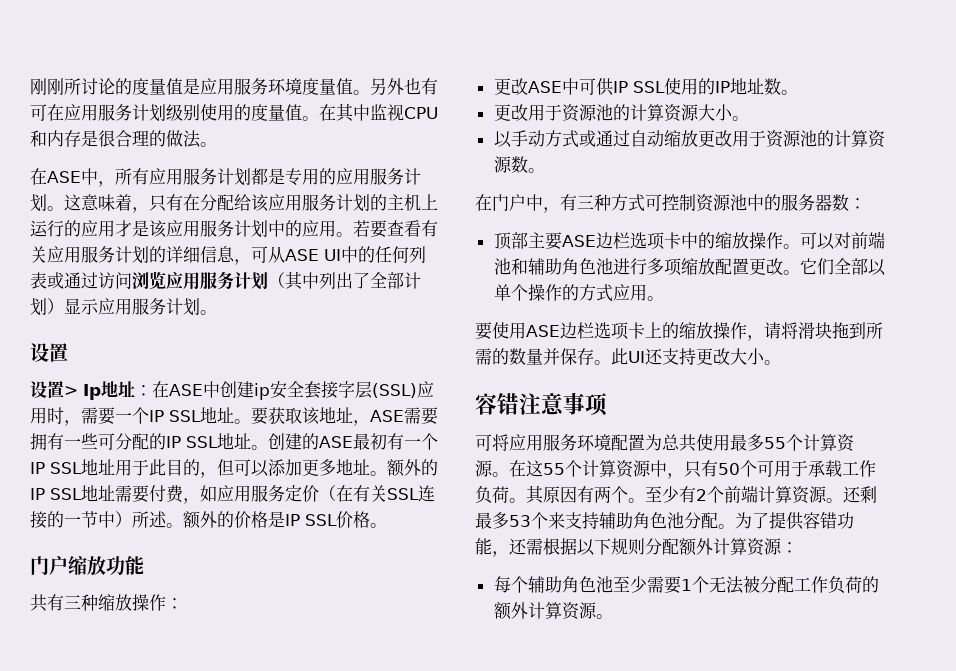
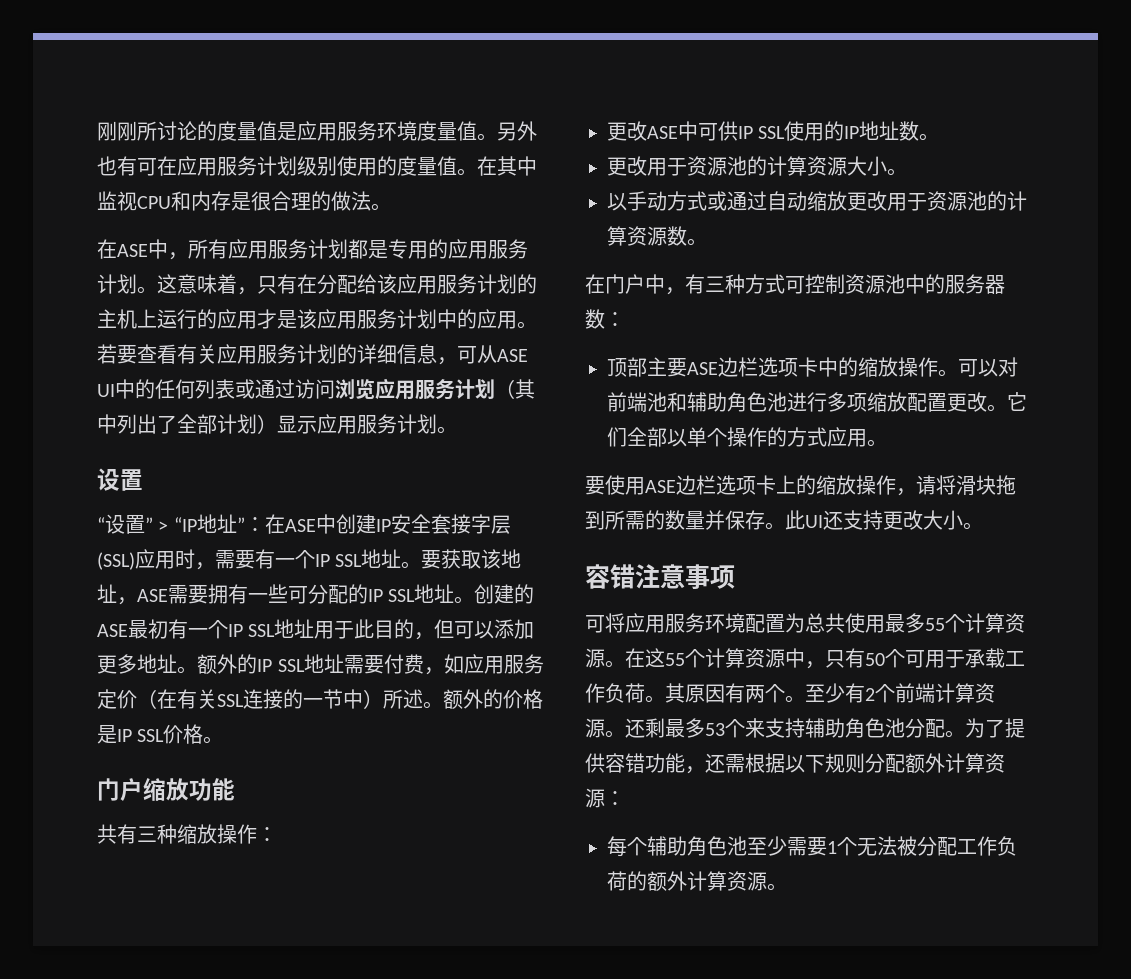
[30,381,135,400] 设置> Ip地址 -> [97,514,245,534] “设置” > “IP地址”
[254,383,270,400] ip -> [375,519,391,532] IP
(115, 416) none -> [255,549,275,569] 有

